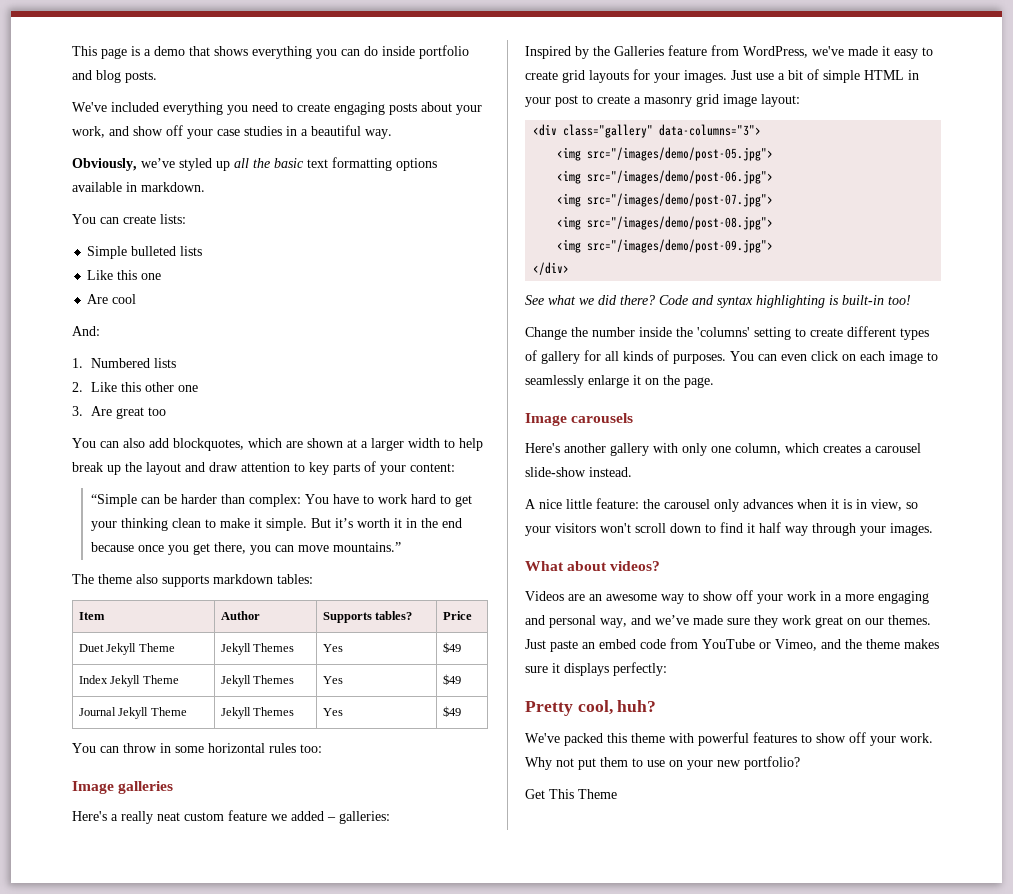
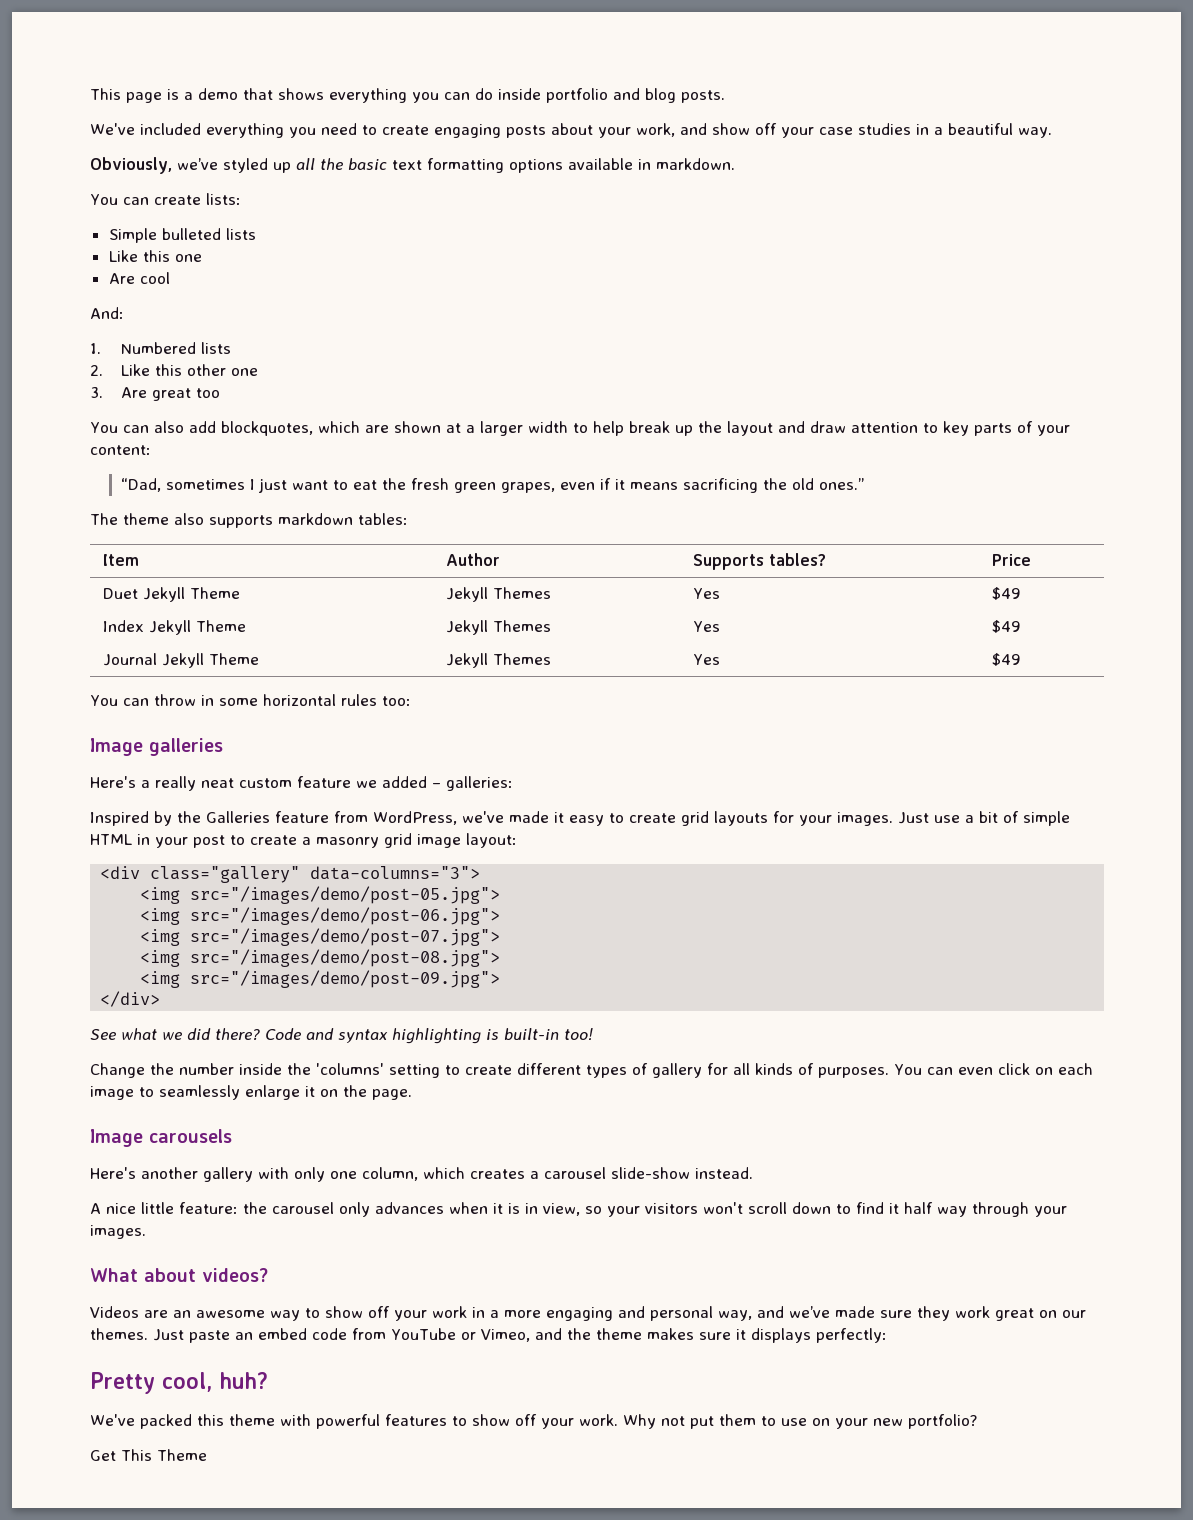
[90,494,472,507] [90,518,462,531] [90,542,401,555] “Simple can be harder than complex: You have to work hard to get your thinking clean to make it simple. But it’s worth it in the end because once you get there, you can move mountains.” -> [121,478,865,493] “Dad, sometimes I just want to eat the fresh green grapes, even if it means sacrificing the old ones.”

